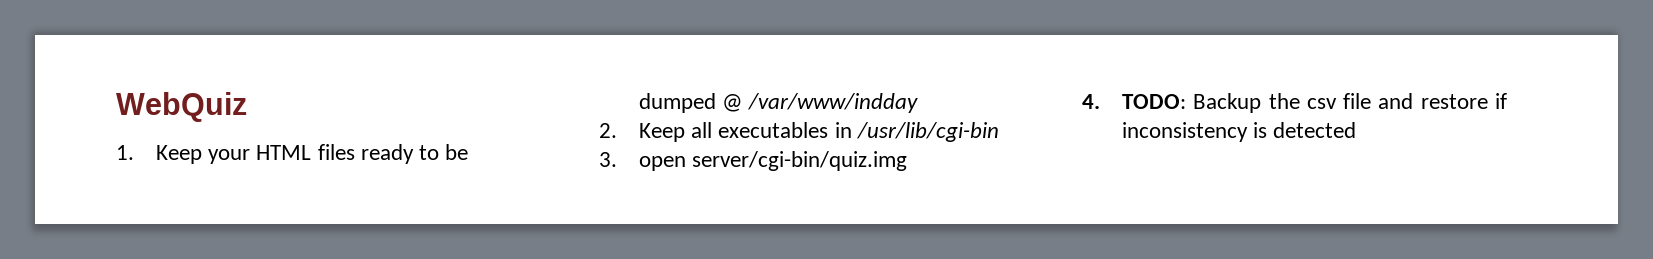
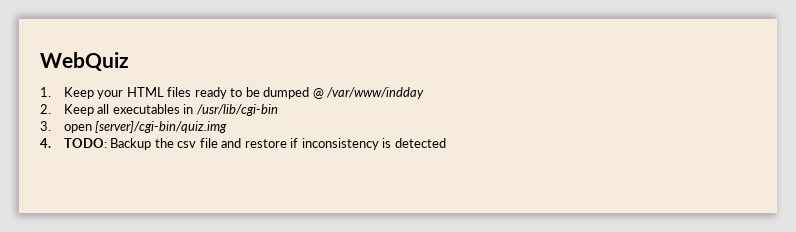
[692,151,908,171] server/cgi-bin/quiz.img -> [95,121,228,133] [server]/cgi-bin/quiz.img

